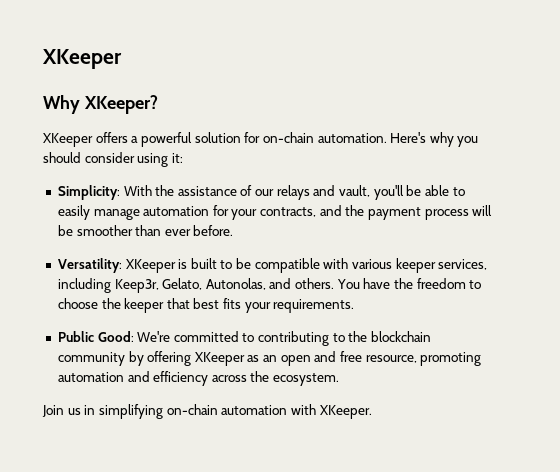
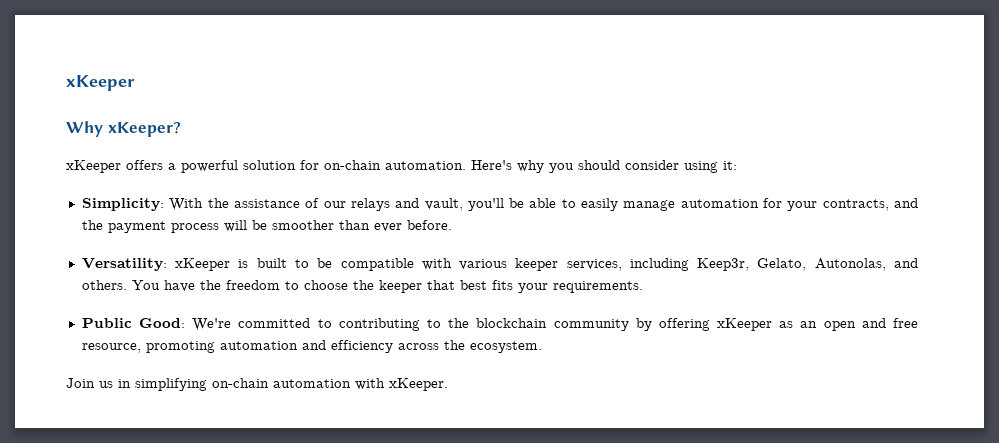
[42,49,122,69] XKeeper -> [66,75,135,91] xKeeper
[83,95,158,114] [43,133,93,147] XKeeper? // XKeeper -> [107,122,181,137] [66,160,121,173] xKeeper? // xKeeper
[125,259,176,273] XKeeper -> [175,258,231,271] xKeeper
[194,352,245,366] XKeeper -> [717,318,773,331] xKeeper
[319,405,372,419] XKeeper. -> [389,378,448,391] xKeeper.

